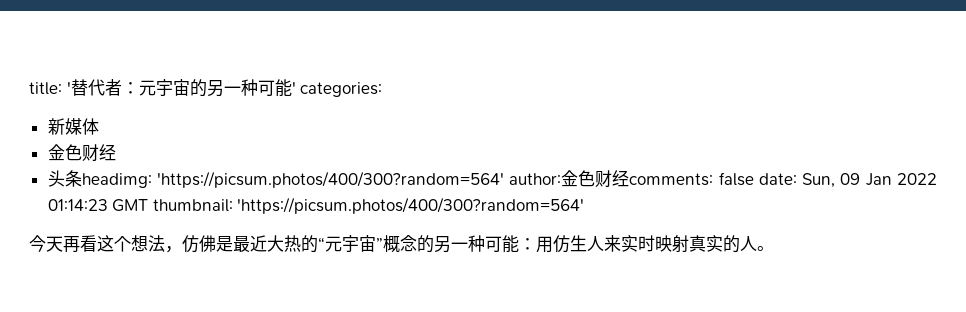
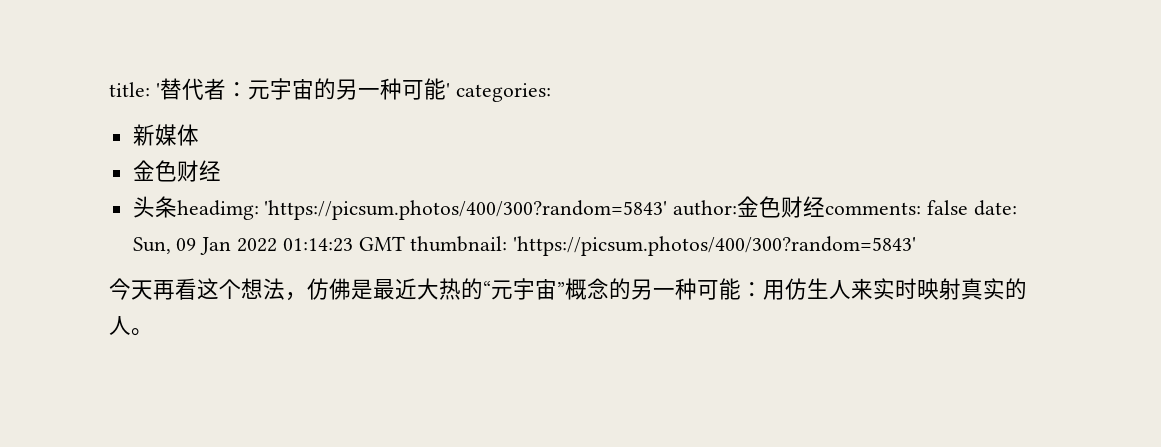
[156,171,504,188] 'https://picsum.photos/400/300?random=564' -> [264,200,668,220] 'https://picsum.photos/400/300?random=5843'
[237,197,585,214] 'https://picsum.photos/400/300?random=564' -> [513,236,917,256] 'https://picsum.photos/400/300?random=5843'

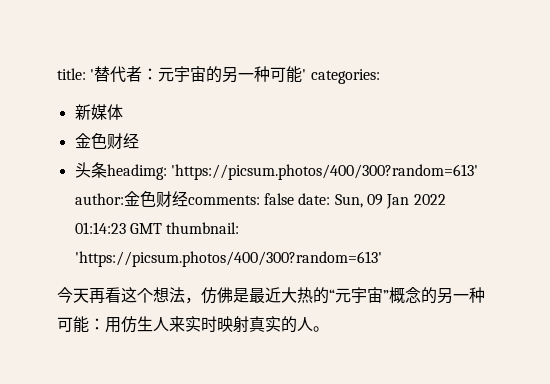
[264,200,668,220] 'https://picsum.photos/400/300?random=5843' -> [170,164,478,180] 'https://picsum.photos/400/300?random=613'
[513,236,917,256] 'https://picsum.photos/400/300?random=5843' -> [74,251,382,267] 'https://picsum.photos/400/300?random=613'

